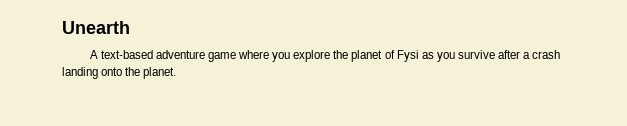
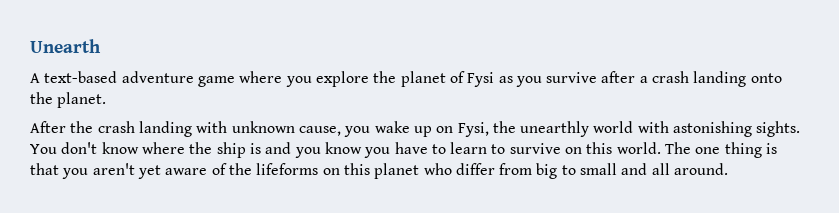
(177, 73) none -> [30,121,801,137] [30,142,778,158] [30,163,729,179] // After the crash landing with unknown cause, you wake up on Fysi, the unearthly world with astonishing sights. You don't know where the ship is and you know you have to learn to survive on this world. The one thing is that you aren't yet aware of the lifeforms on this planet who differ from big to small and all around.

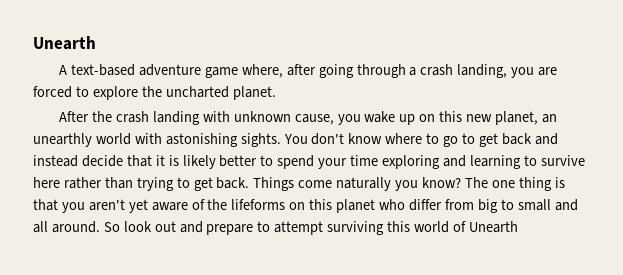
[239,71,782,87] [30,92,53,104] where you explore the planet of Fysi as you survive after a crash landing onto the -> [241,64,558,78] [33,86,229,100] where, after going through a crash landing, you are forced to explore the uncharted
[457,121,516,137] Fysi, the -> [439,111,557,125] this new planet, an
[189,142,661,158] the ship is and you know you have to learn to survive on this world. -> [426,133,558,147] [33,155,585,169] [33,177,462,191] to go to get back and instead decide that it is likely better to spend your time exploring and learning to survive here rather than trying to get back. Things come naturally you know?
(729, 169) none -> [103,221,518,235] So look out and prepare to attempt surviving this world of Unearth

